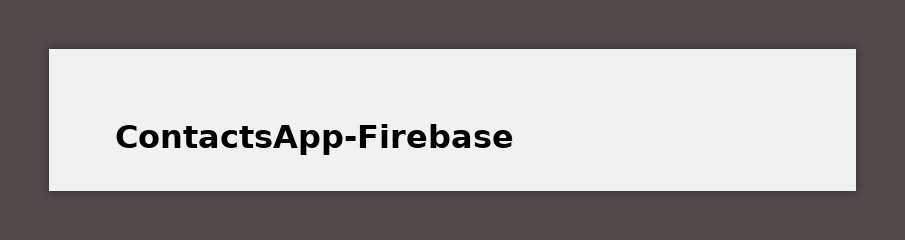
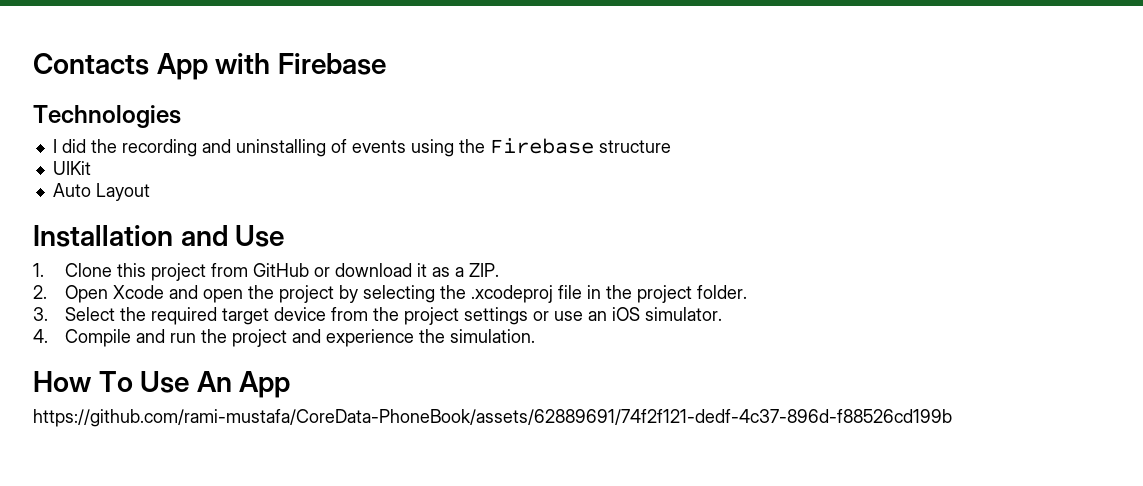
[115,124,514,155] ContactsApp-Firebase -> [33,53,386,80] [33,105,181,128] [52,138,671,157] [52,161,91,175] [52,183,150,201] [33,225,285,247] [33,263,499,281] [33,285,747,303] [33,307,722,325] [33,329,535,347] [33,371,291,398] [33,409,952,427] Contacts App with Firebase // Technologies // I did the recording and uninstalling of events using the Firebase structure // UIKit // Auto Layout // Installation and Use // 1. Clone this project from GitHub or download it as a ZIP. // 2. Open Xcode and open the project by selecting the .xcodeproj file in the project folder. // 3. Select the required target device from the project settings or use an iOS simulator. // 4. Compile and run the project and experience the simulation. // How To Use An App // https://github.com/rami-mustafa/CoreData-PhoneBook/assets/62889691/74f2f121-dedf-4c37-896d-f88526cd199b

